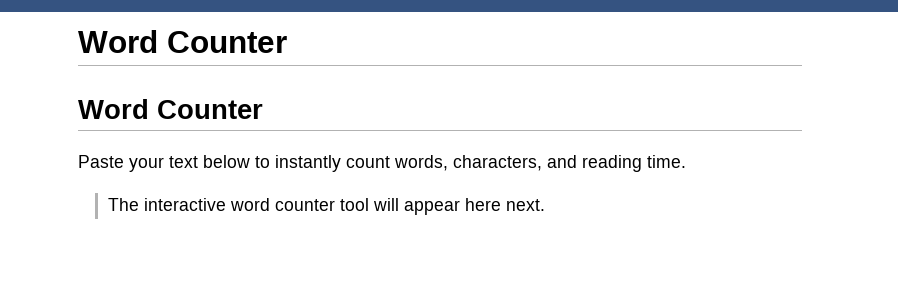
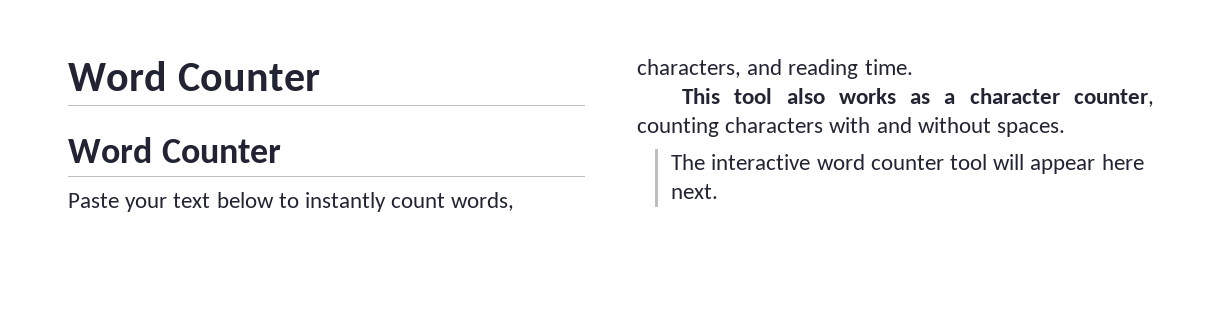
(686, 161) none -> [682,88,1154,107] [637,117,1066,137] // This tool also works as a character counter, counting characters with and without spaces.

